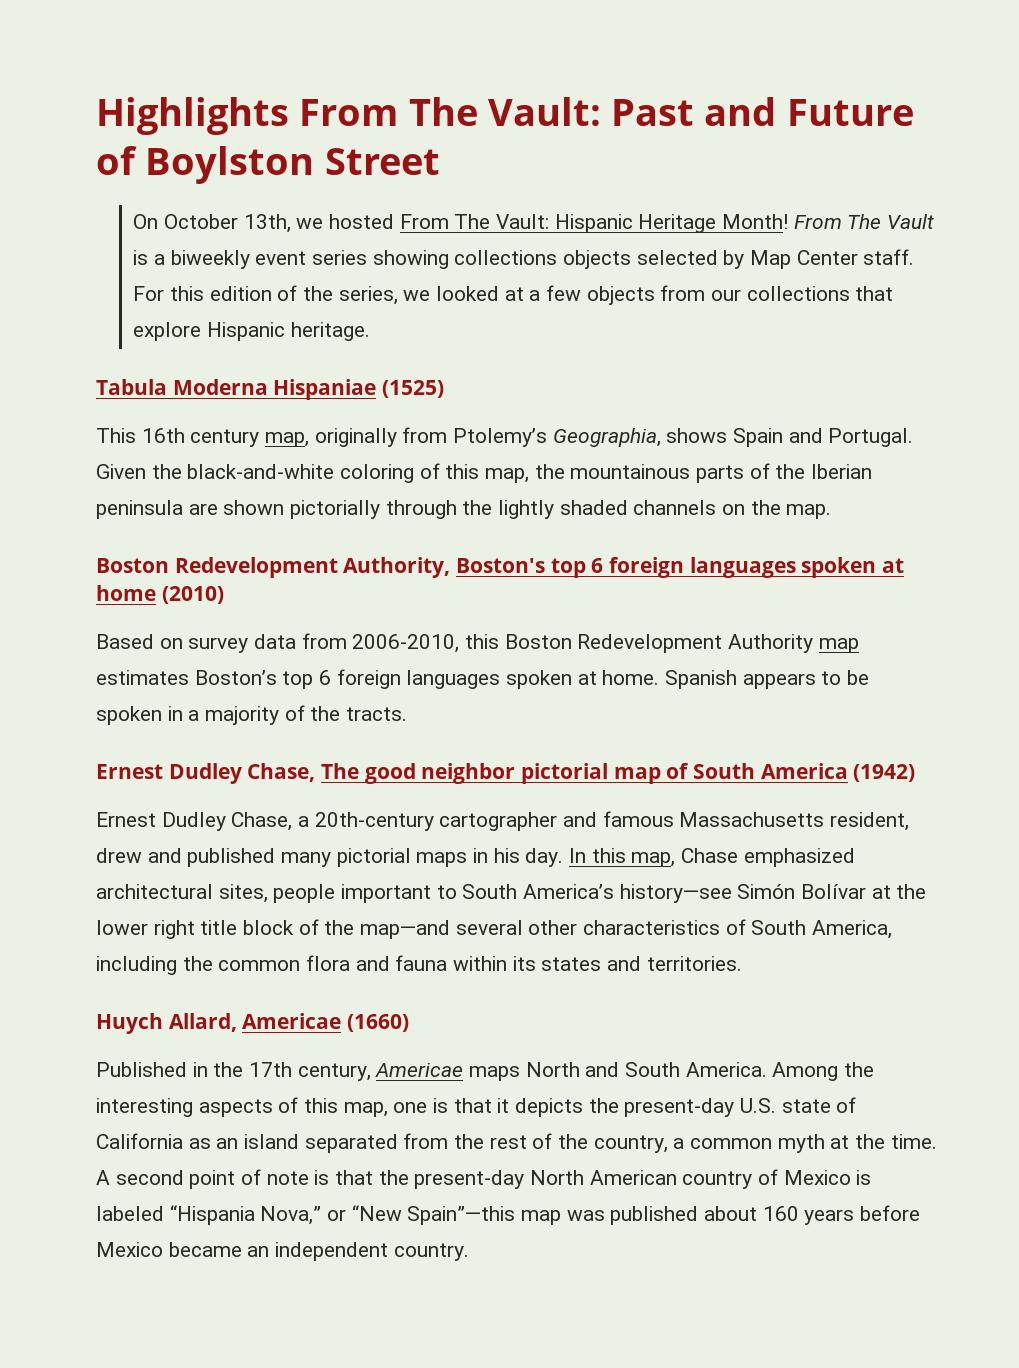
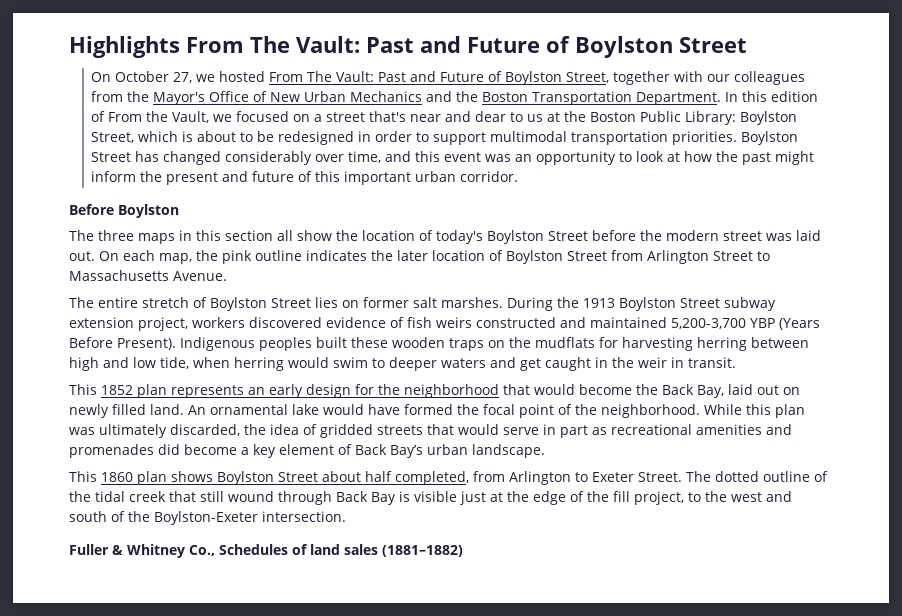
[243,214,291,233] 13th, -> [173,72,193,83] 27,
[554,214,934,233] [133,249,915,269] [133,285,894,305] [133,322,370,341] [96,379,444,400] [96,427,914,447] [96,463,873,483] [96,500,832,519] [96,557,904,578] [96,585,224,604] [96,633,859,653] [96,669,870,689] [96,705,408,725] [96,763,916,784] [96,811,910,831] [96,848,855,867] [96,884,927,903] [96,919,893,939] [96,955,742,975] [96,1013,410,1034] [96,1062,875,1081] [96,1097,857,1117] [96,1133,937,1153] [96,1169,872,1189] [96,1205,921,1225] [96,1242,469,1261] Hispanic Heritage Month! From The Vault is a biweekly event series showing collections objects selected by Map Center staff. For this edition of the series, we looked at a few objects from our collections that explore Hispanic heritage. // Tabula Moderna Hispaniae (1525) // This 16th century map, originally from Ptolemy’s Geographia, shows Spain and Portugal. Given the black-and-white coloring of this map, the mountainous parts of the Iberian peninsula are shown pictorially through the lightly shaded channels on the map. // Boston Redevelopment Authority, Boston's top 6 foreign languages spoken at home (2010) // Based on survey data from 2006-2010, this Boston Redevelopment Authority map estimates Boston’s top 6 foreign languages spoken at home. Spanish appears to be spoken in a majority of the tracts. // Ernest Dudley Chase, The good neighbor pictorial map of South America (1942) // Ernest Dudley Chase, a 20th-century cartographer and famous Massachusetts resident, drew and published many pictorial maps in his day. In this map, Chase emphasized architectural sites, people important to South America’s history—see Simón Bolívar at the lower right title block of the map—and several other characteristics of South America, including the common flora and fauna within its states and territories. // Huych Allard, Americae (1660) // Published in the 17th century, Americae maps North and South America. Among the interesting aspects of this map, one is that it depicts the present-day U.S. state of California as an island separated from the rest of the country, a common myth at the time. A second point of note is that the present-day North American country of Mexico is labeled “Hispania Nova,” or “New Spain”—this map was published about 160 years before Mexico became an independent country. -> [378,71,806,85] [91,91,819,105] [91,111,798,125] [91,131,799,145] [91,151,815,165] [91,171,519,185] [69,204,179,218] [69,230,821,244] [69,250,770,264] [69,270,227,281] [69,297,776,311] [69,317,820,331] [69,337,809,351] [69,357,736,371] [69,384,800,398] [69,404,805,418] [69,424,792,438] [69,444,545,458] [69,471,828,485] [69,491,792,505] [69,511,346,525] [69,544,463,558] Past and Future of Boylston Street, together with our colleagues from the Mayor's Office of New Urban Mechanics and the Boston Transportation Department. In this edition of From the Vault, we focused on a street that's near and dear to us at the Boston Public Library: Boylston Street, which is about to be redesigned in order to support multimodal transportation priorities. Boylston Street has changed considerably over time, and this event was an opportunity to look at how the past might inform the present and future of this important urban corridor. // Before Boylston // The three maps in this section all show the location of today's Boylston Street before the modern street was laid out. On each map, the pink outline indicates the later location of Boylston Street from Arlington Street to Massachusetts Avenue. // The entire stretch of Boylston Street lies on former salt marshes. During the 1913 Boylston Street subway extension project, workers discovered evidence of fish weirs constructed and maintained 5,200-3,700 YBP (Years Before Present). Indigenous peoples built these wooden traps on the mudflats for harvesting herring between high and low tide, when herring would swim to deeper waters and get caught in the weir in transit. // This 1852 plan represents an early design for the neighborhood that would become the Back Bay, laid out on newly filled land. An ornamental lake would have formed the focal point of the neighborhood. While this plan was ultimately discarded, the idea of gridded streets that would serve in part as recreational amenities and promenades did become a key element of Back Bay’s urban landscape. // This 1860 plan shows Boylston Street about half completed, from Arlington to Exeter Street. The dotted outline of the tidal creek that still wound through Back Bay is visible just at the edge of the fill project, to the west and south of the Boylston-Exeter intersection. // Fuller & Whitney Co., Schedules of land sales (1881–1882)

